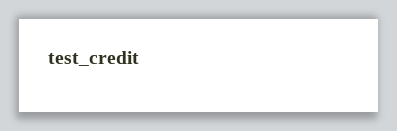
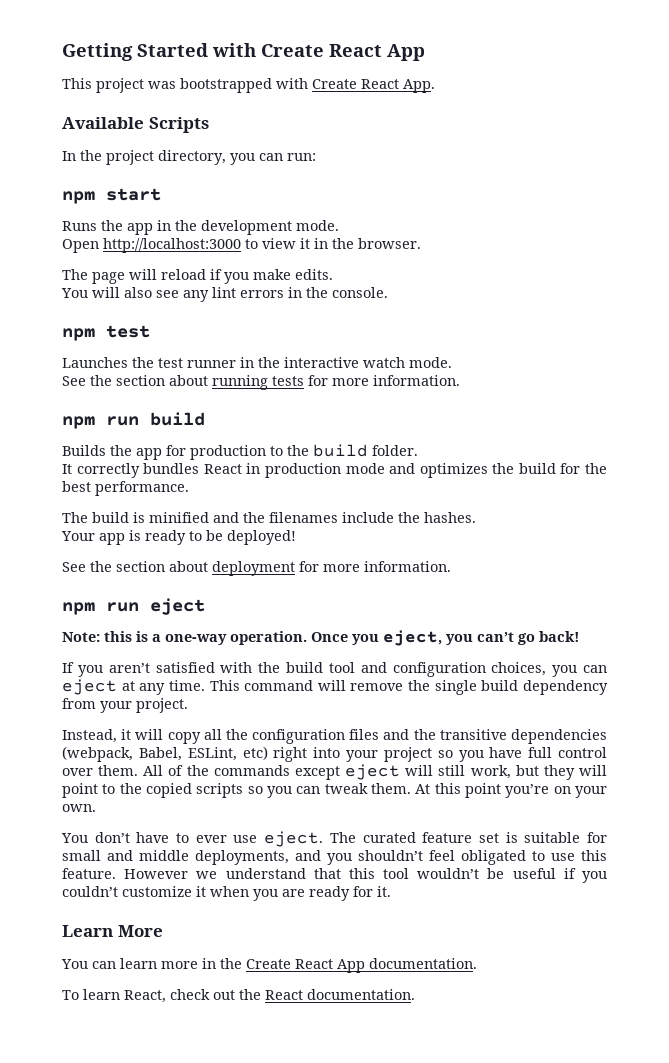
[48,51,139,66] test_credit -> [62,43,425,61] [62,78,435,93] [62,117,209,133] [62,150,316,165] [62,188,161,204] [62,220,339,235] [62,238,421,253] [62,269,333,284] [61,287,388,302] [62,325,150,341] [62,357,452,368] [62,375,460,390] [62,412,205,429] [62,444,418,460] [62,463,607,478] [62,481,189,496] [62,512,476,523] [61,530,296,545] [62,561,451,576] [62,598,205,615] [62,630,580,646] [62,662,607,677] [62,679,608,695] [62,698,188,713] [62,729,607,744] [62,746,607,762] [62,764,607,780] [62,783,607,798] [62,804,96,812] [61,831,607,847] [62,850,607,865] [62,868,607,883] [62,886,391,901] [62,925,163,937] [61,958,477,973] [62,989,415,1003] Getting Started with Create React App // This project was bootstrapped with Create React App. // Available Scripts // In the project directory, you can run: // npm start // Runs the app in the development mode. // Open http://localhost:3000 to view it in the browser. // The page will reload if you make edits. // You will also see any lint errors in the console. // npm test // Launches the test runner in the interactive watch mode. // See the section about running tests for more information. // npm run build // Builds the app for production to the build folder. // It correctly bundles React in production mode and optimizes the build for the best performance. // The build is minified and the filenames include the hashes. // Your app is ready to be deployed! // See the section about deployment for more information. // npm run eject // Note: this is a one-way operation. Once you eject, you can’t go back! // If you aren’t satisfied with the build tool and configuration choices, you can eject at any time. This command will remove the single build dependency from your project. // Instead, it will copy all the configuration files and the transitive dependencies (webpack, Babel, ESLint, etc) right into your project so you have full control over them. All of the commands except eject will still work, but they will point to the copied scripts so you can tweak them. At this point you’re on your own. // You don’t have to ever use eject. The curated feature set is suitable for small and middle deployments, and you shouldn’t feel obligated to use this feature. However we understand that this tool wouldn’t be useful if you couldn’t customize it when you are ready for it. // Learn More // You can learn more in the Create React App documentation. // To learn React, check out the React documentation.

